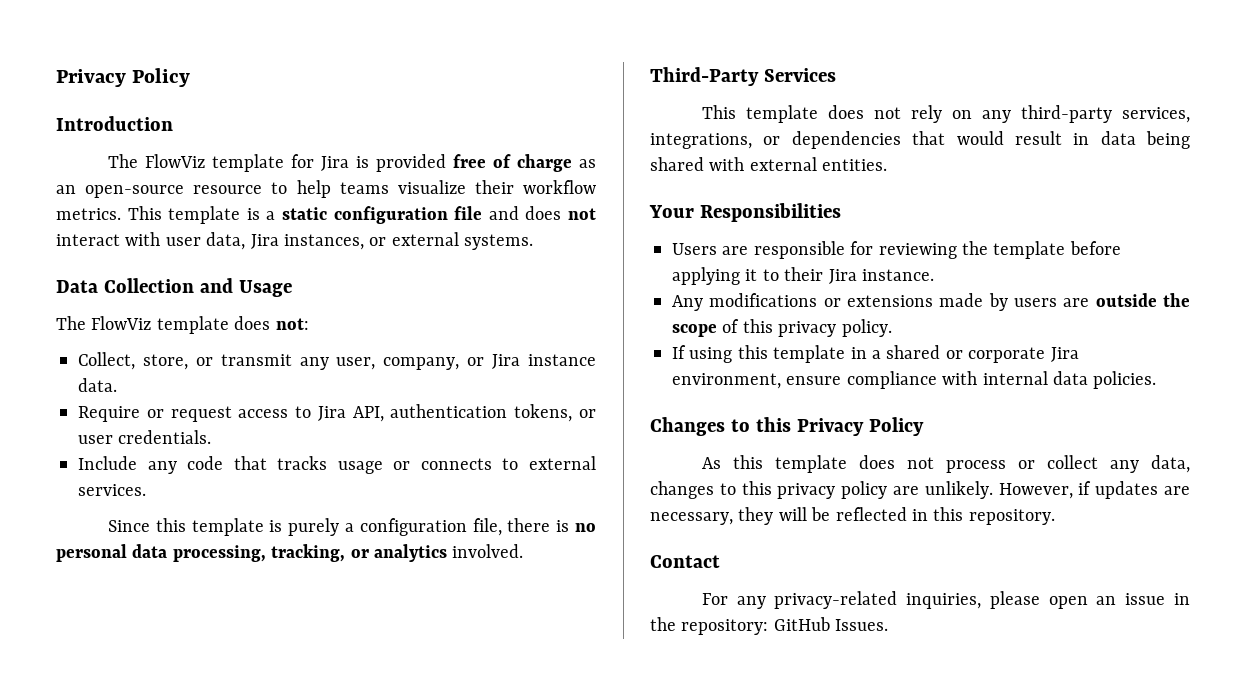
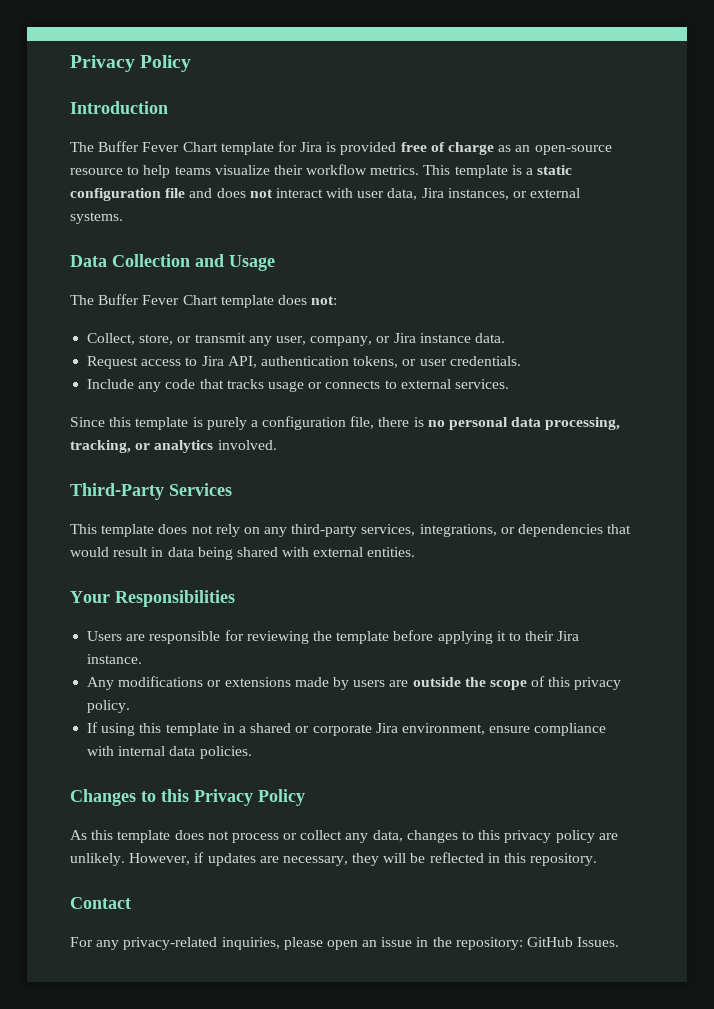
[144,154,205,168] FlowViz -> [98,141,218,152] Buffer Fever Chart
[91,316,152,330] FlowViz -> [98,294,218,305] Buffer Fever Chart
[78,406,232,422] Require or request -> [87,356,139,369] Request

